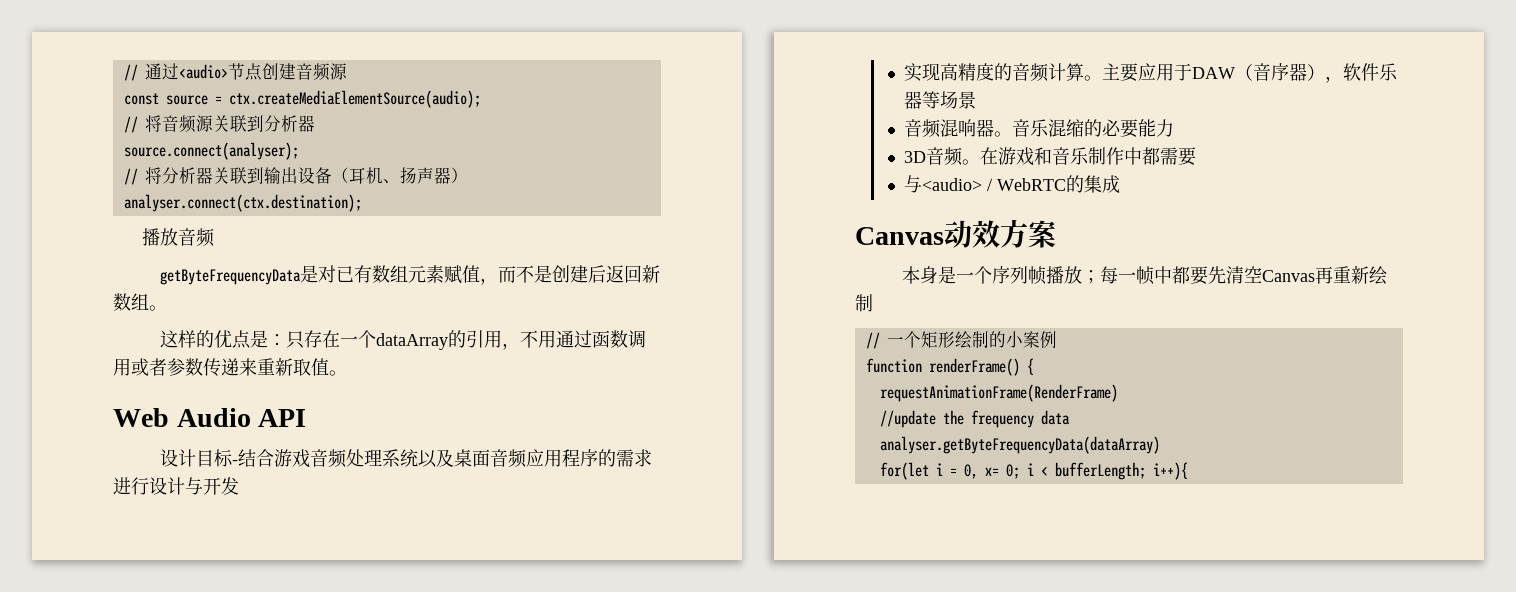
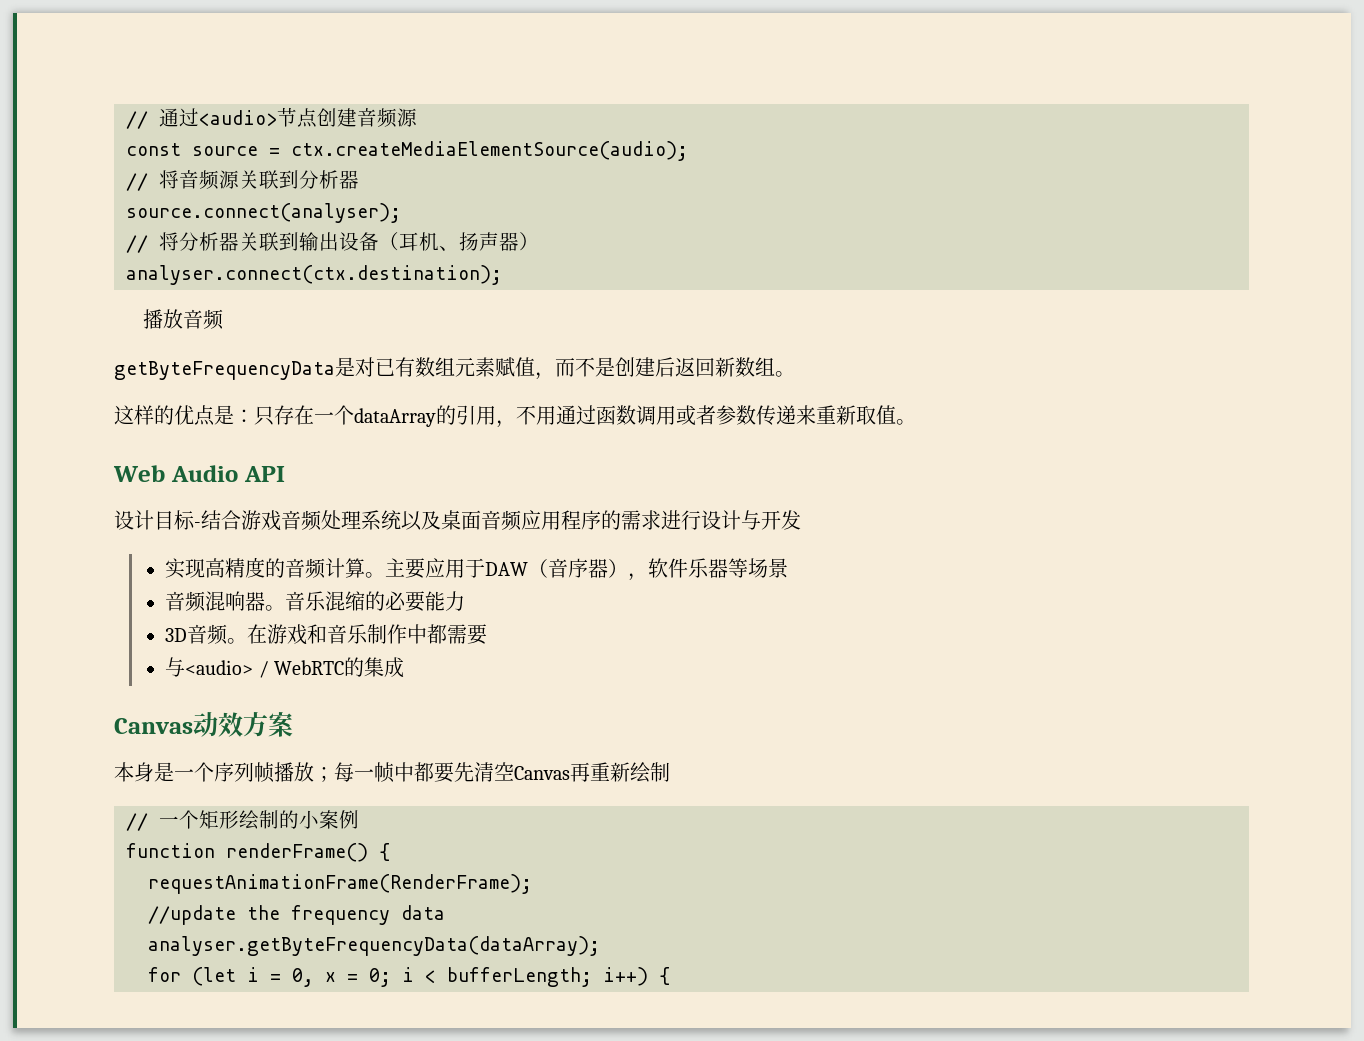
[879,384,1118,402] requestAnimationFrame(RenderFrame) -> [148,874,532,894] requestAnimationFrame(RenderFrame);
[879,436,1160,454] [879,462,929,480] analyser.getByteFrequencyData(dataArray) // for(let -> [148,936,600,956] [148,967,236,986] analyser.getByteFrequencyData(dataArray); // for (let
[984,467,999,476] x= -> [325,972,358,982] x =
[1152,462,1188,480] i++){ -> [603,967,670,986] i++) {

